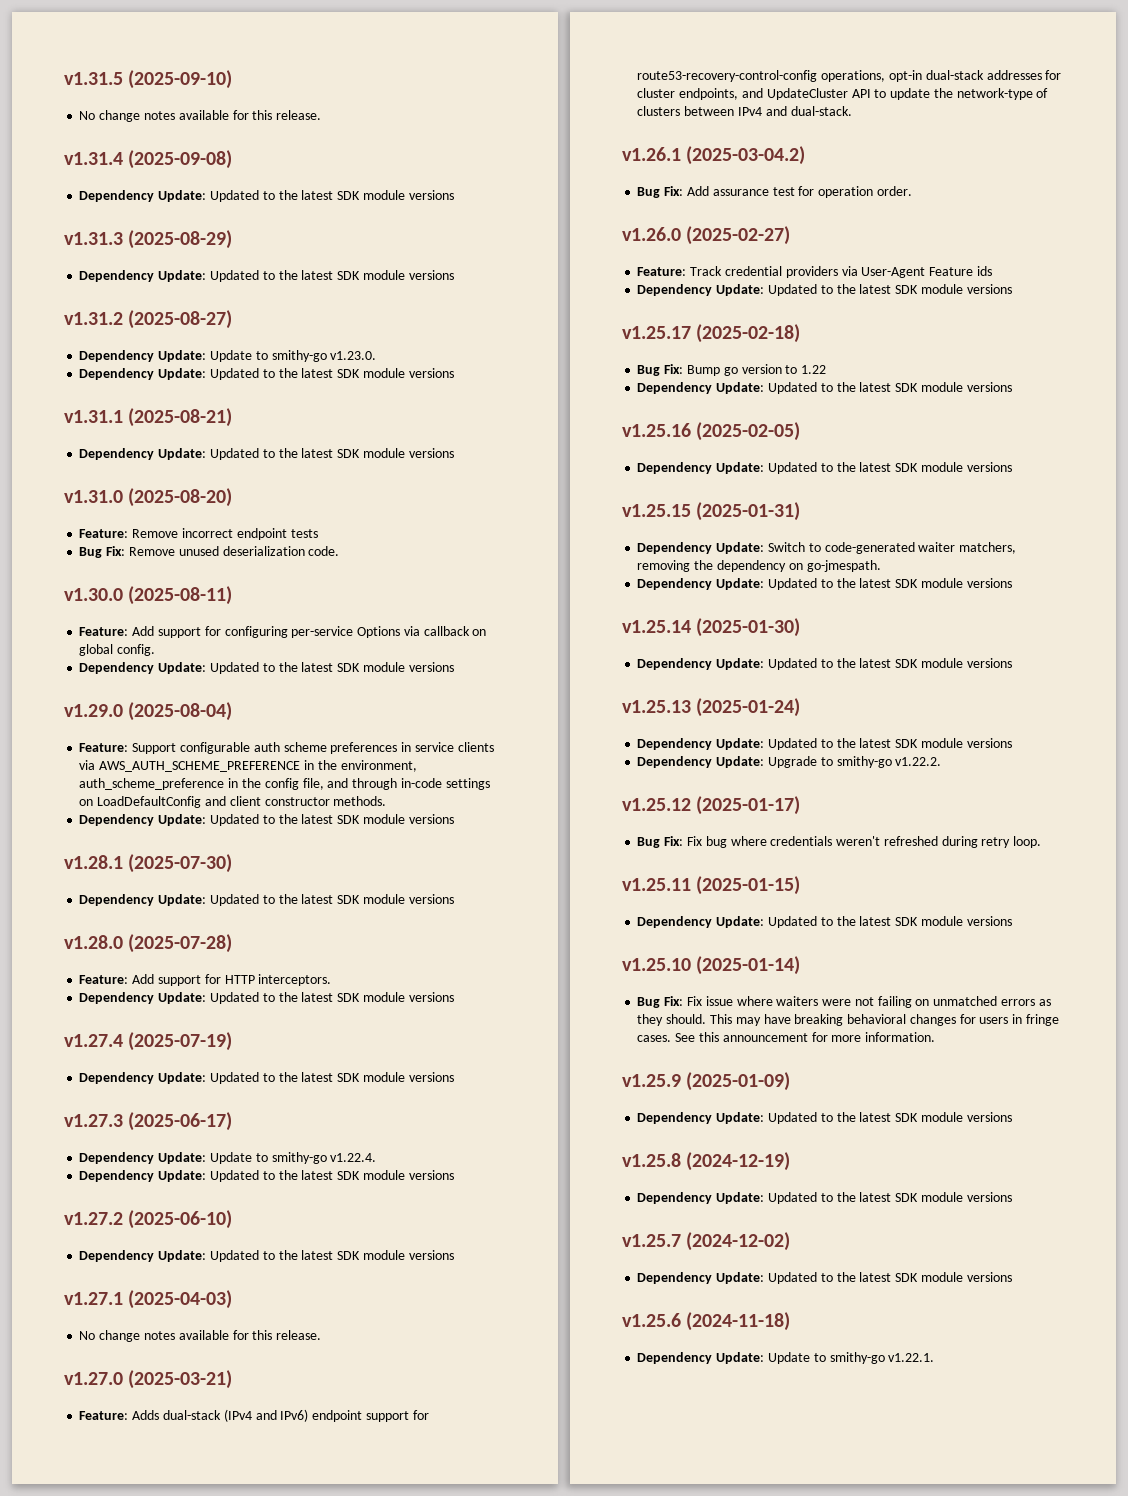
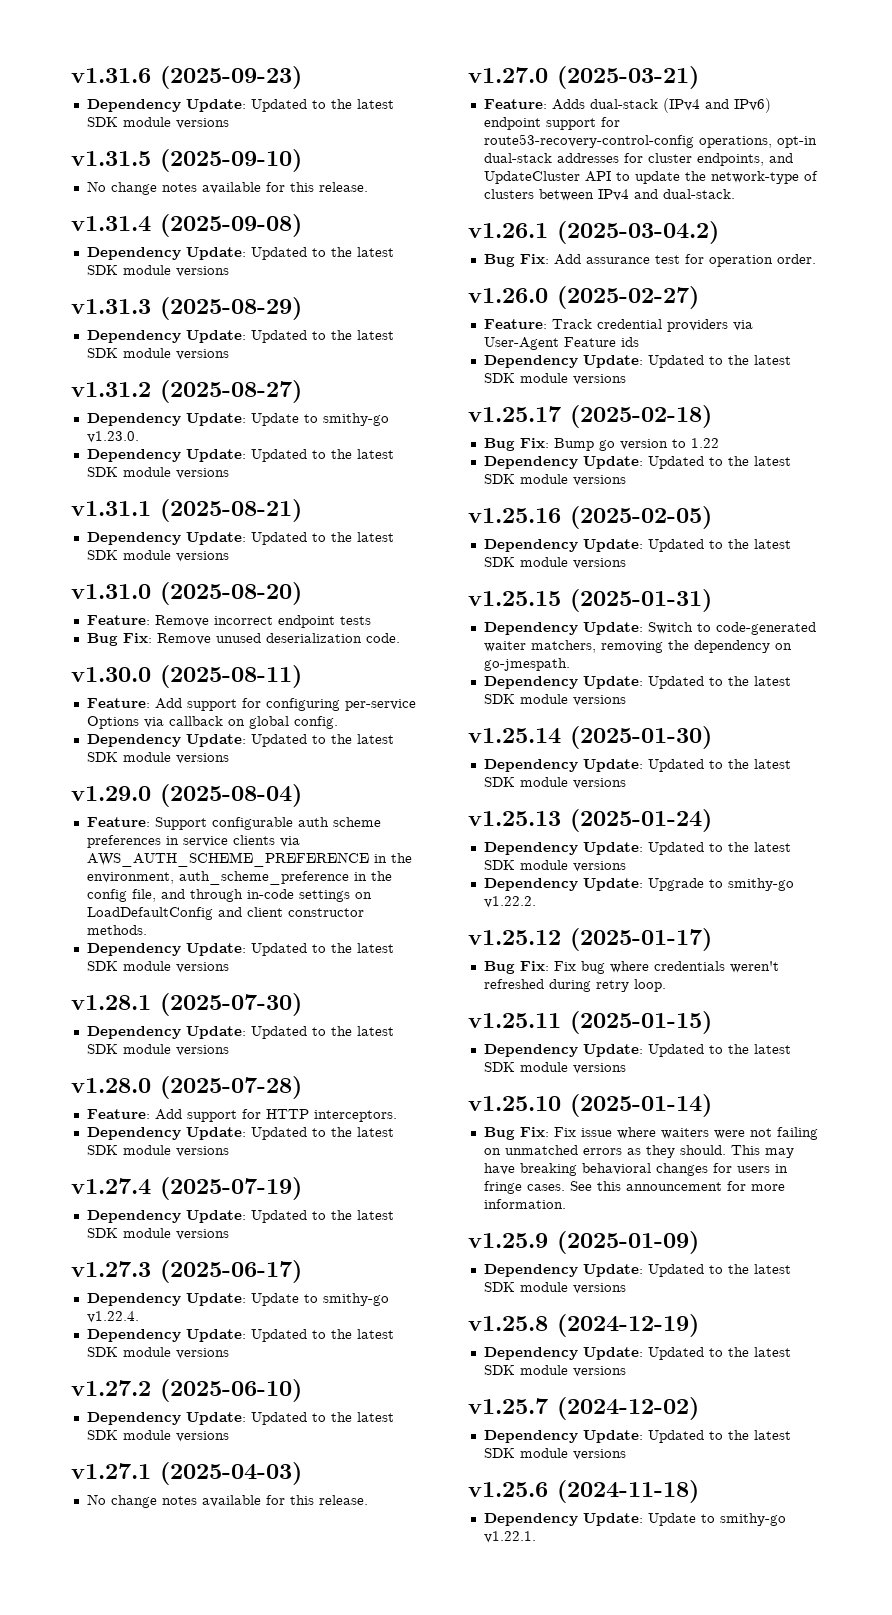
(64, 78) none -> [71,66,302,89] [86,99,394,112] [86,117,229,129] v1.31.6 (2025-09-23) // Dependency Update: Updated to the latest SDK module versions //

